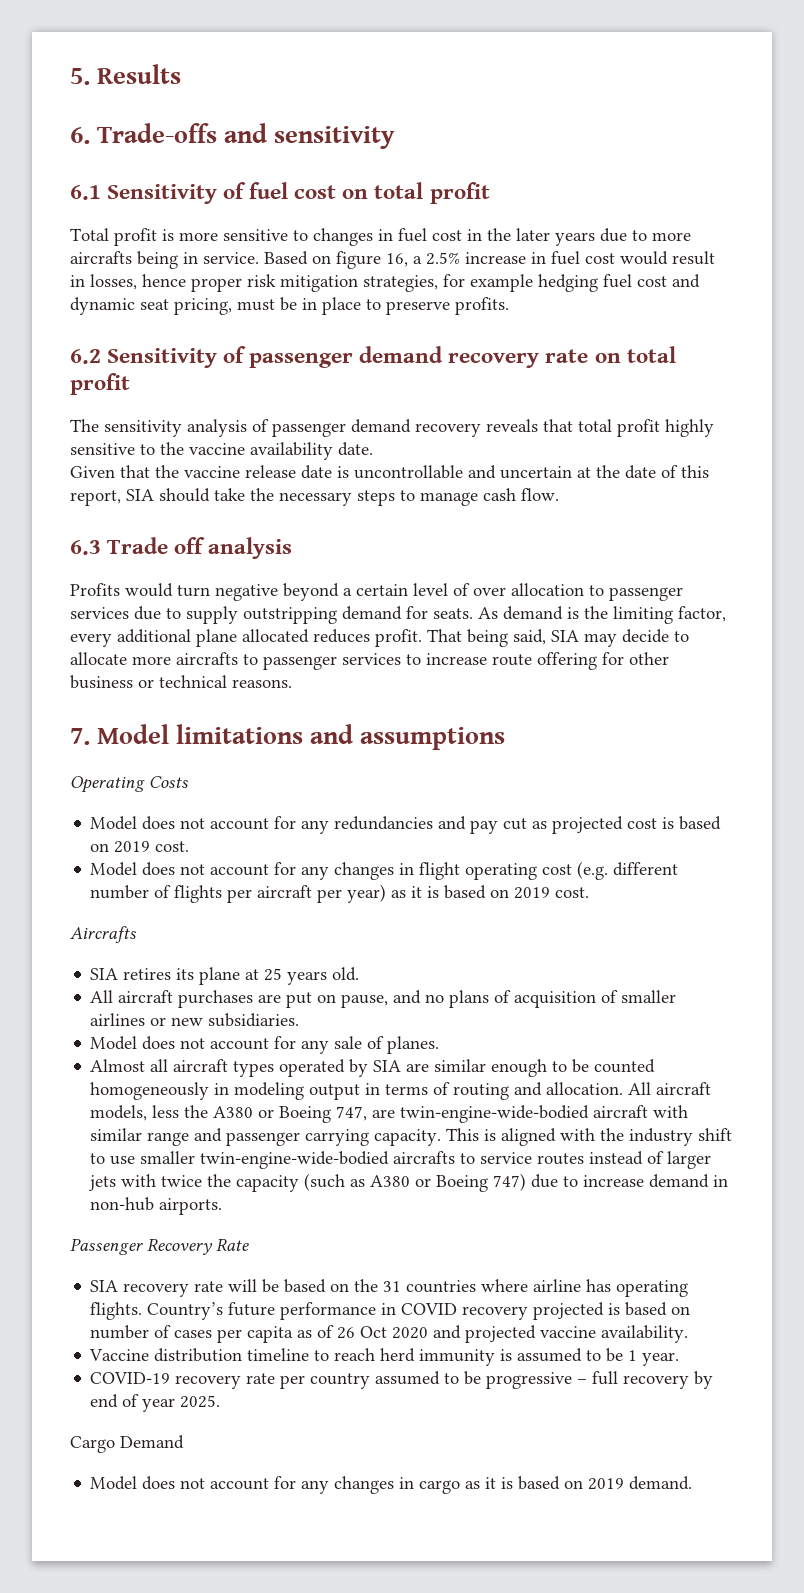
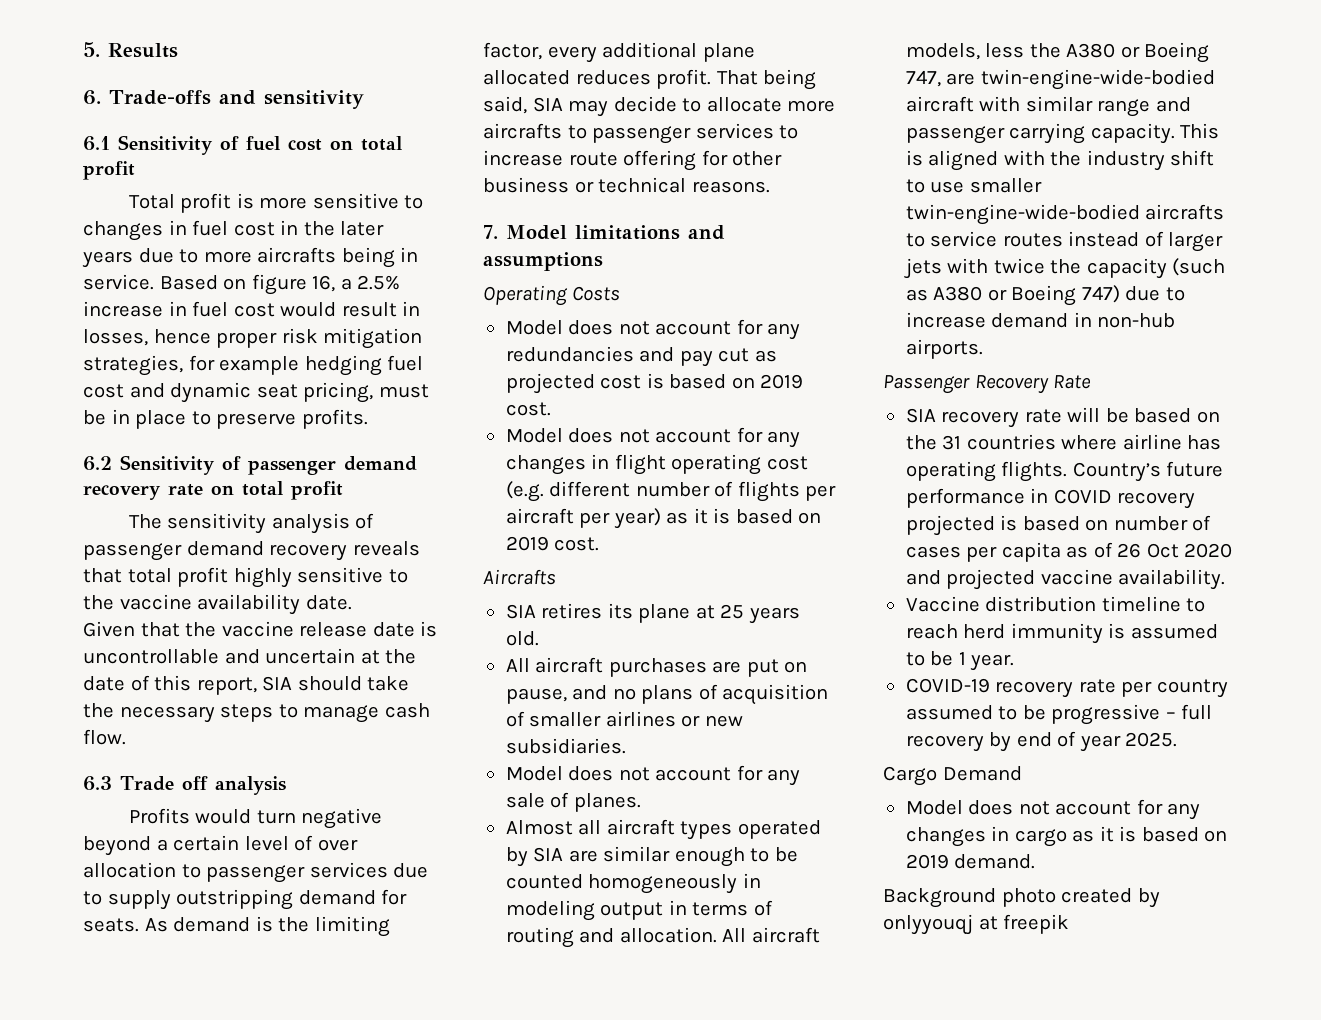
(693, 1483) none -> [883,888,1160,908] [883,914,1070,935] // Background photo created by onlyyouqj at freepik

